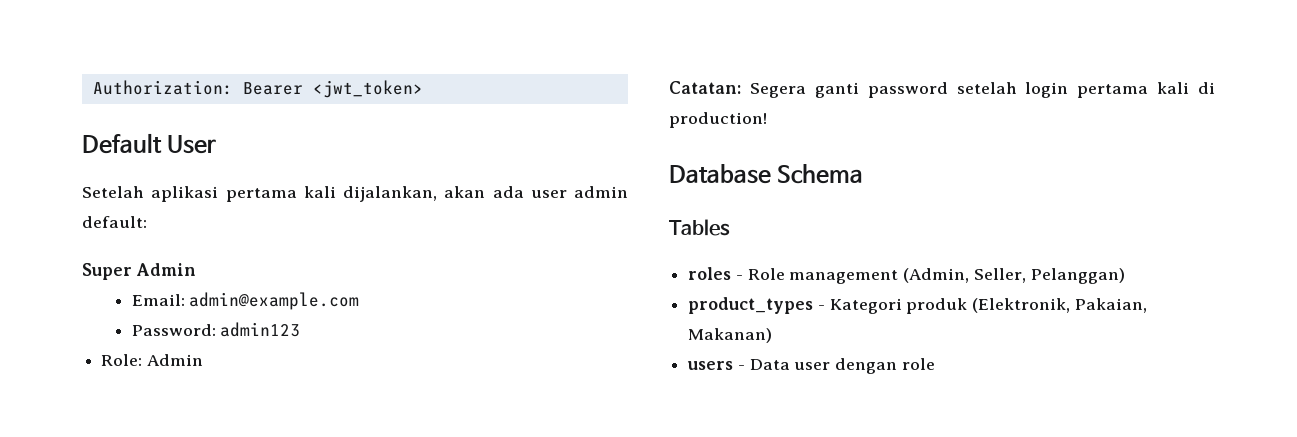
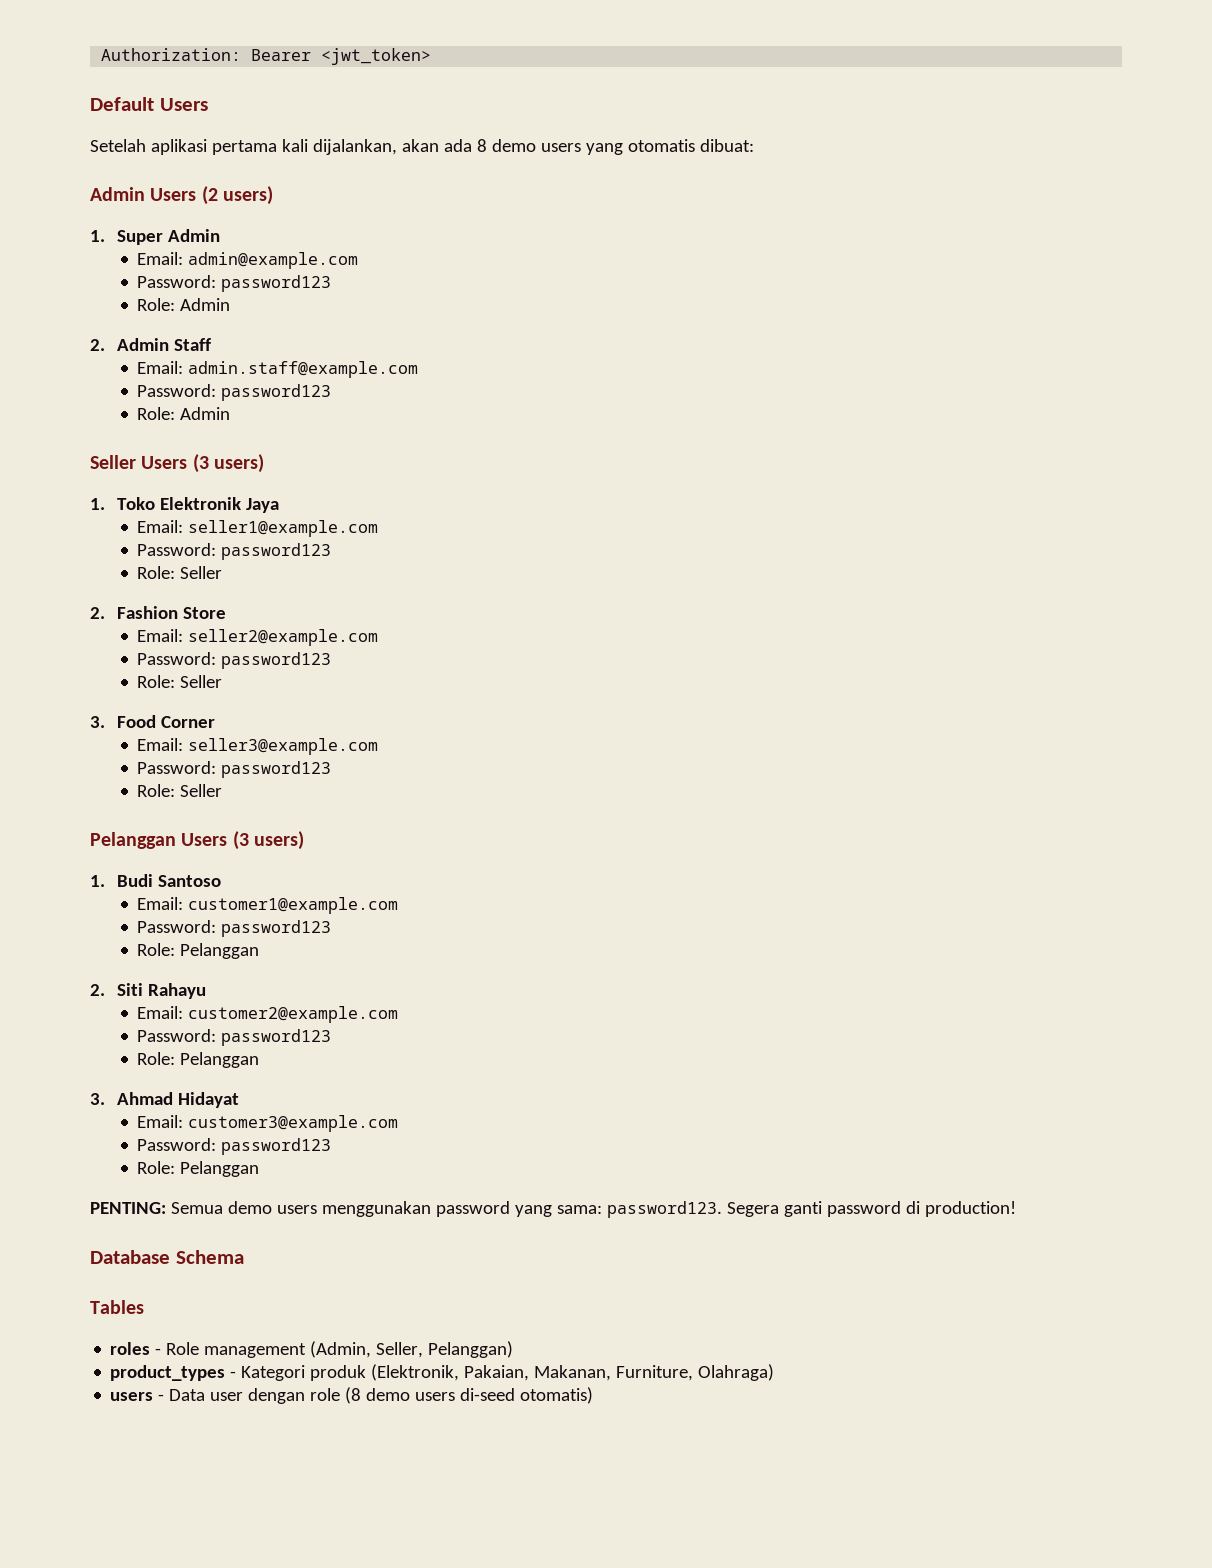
[167,135,217,154] User -> [159,98,208,111] Users
[530,186,628,198] [82,216,147,228] user admin default: // -> [476,139,754,155] [90,186,273,205] [90,230,105,242] 8 demo users yang otomatis dibuat: // Admin Users (2 users) // 1.
[220,322,301,337] [101,354,203,366] [669,81,1190,98] admin123 // Role: Admin // Catatan: Segera ganti password setelah login pertama kali -> [221,275,332,292] [137,298,231,311] [90,338,212,351] [137,361,419,378] [137,384,332,401] [137,407,231,420] [90,454,264,473] [90,497,280,513] [137,520,379,537] [137,543,332,560] [137,566,223,579] [90,606,227,619] [137,629,379,646] [137,652,332,669] [137,675,223,688] [90,715,216,728] [137,738,379,755] [137,761,332,778] [137,784,223,797] [90,831,304,850] [90,874,222,887] [137,897,399,914] [137,920,332,937] [137,943,260,959] [90,983,207,999] [137,1006,399,1023] [137,1029,332,1046] [137,1052,260,1068] [90,1092,240,1108] [137,1115,399,1132] [137,1138,332,1155] [137,1161,260,1177] [90,1201,901,1218] password123 // Role: Admin // 2. Admin Staff // Email: admin.staff@example.com // Password: password123 // Role: Admin // Seller Users (3 users) // 1. Toko Elektronik Jaya // Email: seller1@example.com // Password: password123 // Role: Seller // 2. Fashion Store // Email: seller2@example.com // Password: password123 // Role: Seller // 3. Food Corner // Email: seller3@example.com // Password: password123 // Role: Seller // Pelanggan Users (3 users) // 1. Budi Santoso // Email: customer1@example.com // Password: password123 // Role: Pelanggan // 2. Siti Rahayu // Email: customer2@example.com // Password: password123 // Role: Pelanggan // 3. Ahmad Hidayat // Email: customer3@example.com // Password: password123 // Role: Pelanggan // PENTING: Semua demo users menggunakan password yang sama: password123. Segera ganti password
[688,328,773,343] Makanan) -> [534,1364,775,1381] Makanan, Furniture, Olahraga)
(935, 364) none -> [345,1387,594,1404] (8 demo users di-seed otomatis)

